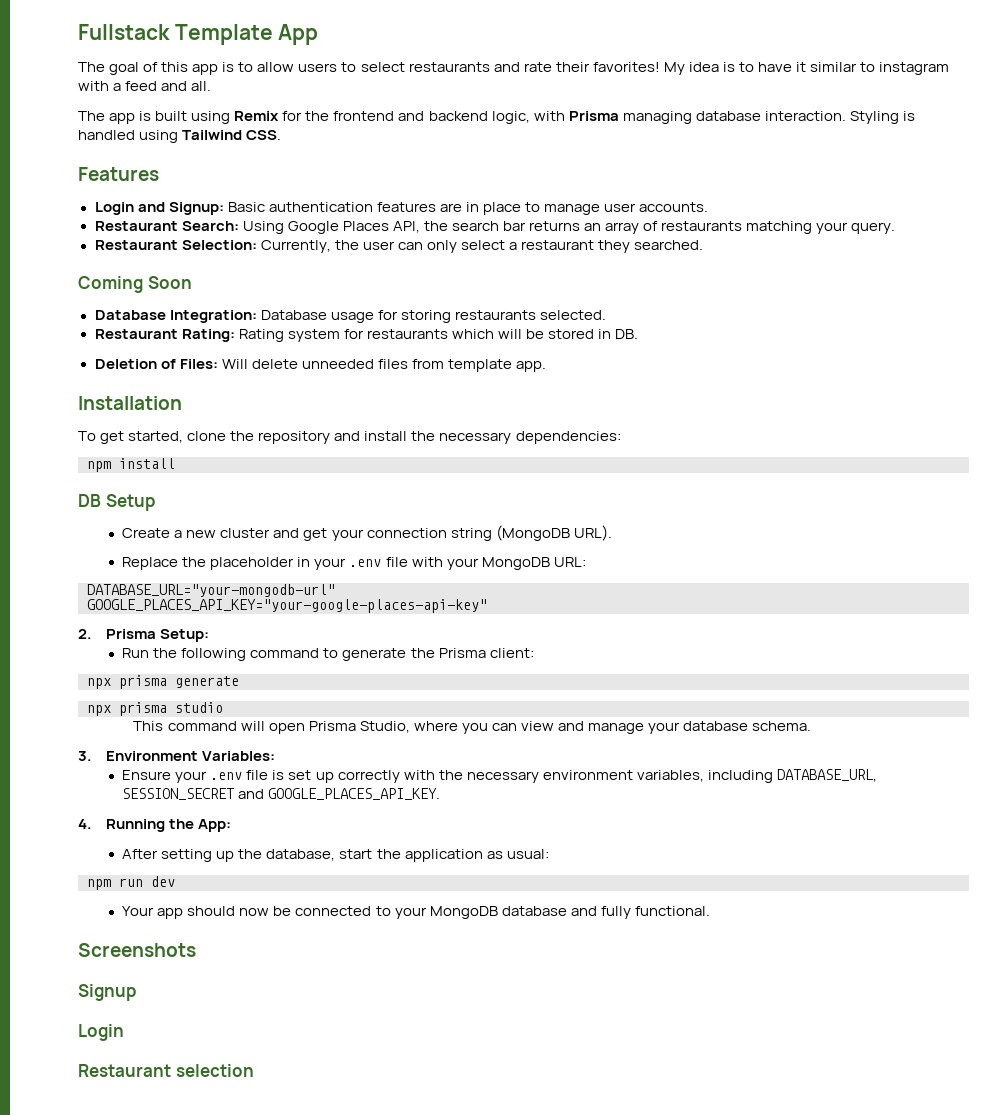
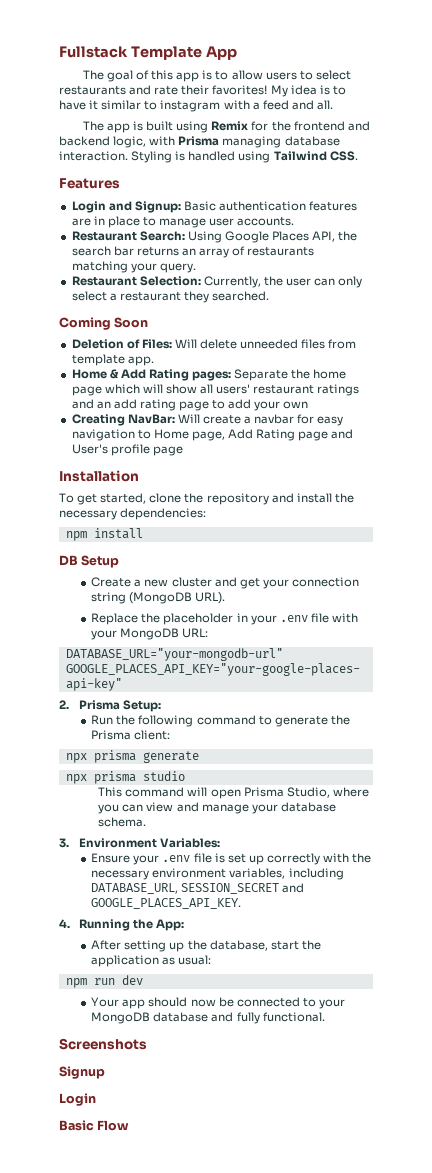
[94,310,606,323] [94,329,639,342] // Database Integration: Database usage for storing restaurants selected. // Restaurant Rating: Rating system for restaurants which will be stored in DB. -> (149, 322) none
(546, 366) none -> [71,369,347,381] [71,384,360,396] [71,399,309,411] [71,414,344,426] [71,429,354,441] [71,444,183,456] // Home & Add Rating pages: Separate the home page which will show all users' restaurant ratings and an add rating page to add your own // Creating NavBar: Will create a navbar for easy navigation to Home page, Add Rating page and User's profile page
[78,1064,254,1077] Restaurant selection -> [59,1120,130,1131] Basic Flow

